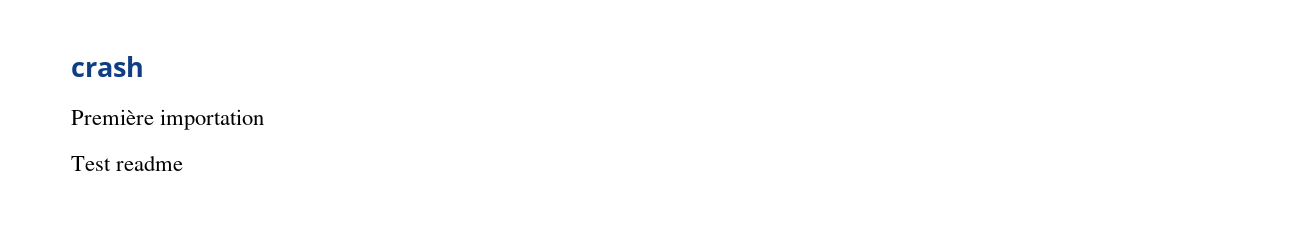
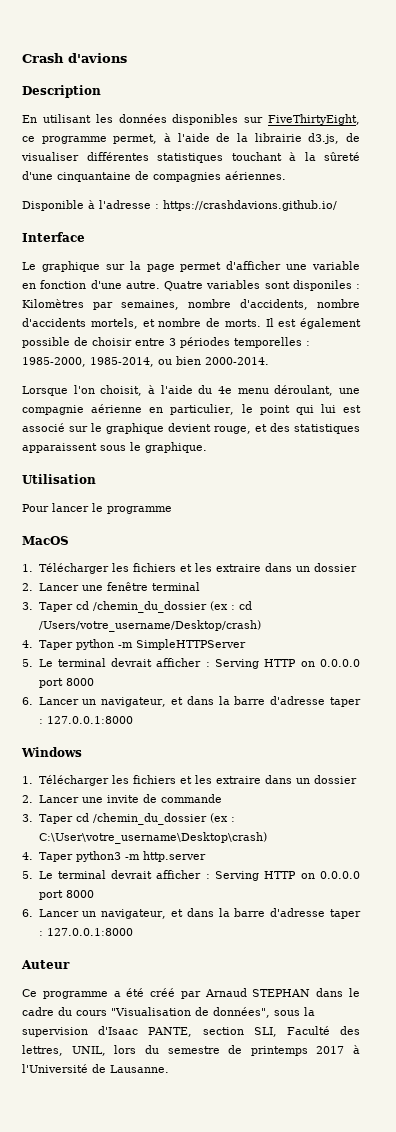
[71,56,144,77] [71,109,265,130] [71,155,184,171] crash // Première importation // Test readme -> [22,53,127,63] [22,85,101,98] [22,114,360,125] [22,133,360,144] [21,152,360,163] [22,171,286,182] [22,200,337,211] [22,232,85,242] [22,261,360,272] [22,280,360,291] [22,299,360,310] [22,318,361,329] [22,337,310,348] [22,356,269,367] [22,385,360,396] [22,404,361,415] [22,423,360,434] [22,442,207,453] [22,474,96,484] [22,503,172,514] [22,536,69,545] [22,563,357,574] [22,582,200,591] [22,601,252,613] [38,620,261,632] [22,639,246,650] [22,658,360,669] [38,678,94,688] [22,696,361,707] [38,716,133,724] [21,747,82,757] [22,775,357,786] [22,794,222,803] [22,813,235,825] [38,832,267,844] [22,851,206,862] [22,870,360,881] [38,890,94,900] [22,908,361,919] [38,928,133,936] [21,960,70,969] [22,988,360,999] [22,1007,315,1018] [22,1026,360,1037] [22,1045,360,1056] [22,1064,169,1073] Crash d'avions // Description // En utilisant les données disponibles sur FiveThirtyEight, ce programme permet, à l'aide de la librairie d3.js, de visualiser différentes statistiques touchant à la sûreté d'une cinquantaine de compagnies aériennes. // Disponible à l'adresse : https://crashdavions.github.io/ // Interface // Le graphique sur la page permet d'afficher une variable en fonction d'une autre. Quatre variables sont disponiles : Kilomètres par semaines, nombre d'accidents, nombre d'accidents mortels, et nombre de morts. Il est également possible de choisir entre 3 périodes temporelles : 1985-2000, 1985-2014, ou bien 2000-2014. // Lorsque l'on choisit, à l'aide du 4e menu déroulant, une compagnie aérienne en particulier, le point qui lui est associé sur le graphique devient rouge, et des statistiques apparaissent sous le graphique. // Utilisation // Pour lancer le programme // MacOS // 1. Télécharger les fichiers et les extraire dans un dossier // 2. Lancer une fenêtre terminal // 3. Taper cd /chemin_du_dossier (ex : cd /Users/votre_username/Desktop/crash) // 4. Taper python -m SimpleHTTPServer // 5. Le terminal devrait afficher : Serving HTTP on 0.0.0.0 port 8000 // 6. Lancer un navigateur, et dans la barre d'adresse taper : 127.0.0.1:8000 // Windows // 1. Télécharger les fichiers et les extraire dans un dossier // 2. Lancer une invite de commande // 3. Taper cd /chemin_du_dossier (ex : C:\User\votre_username\Desktop\crash) // 4. Taper python3 -m http.server // 5. Le terminal devrait afficher : Serving HTTP on 0.0.0.0 port 8000 // 6. Lancer un navigateur, et dans la barre d'adresse taper : 127.0.0.1:8000 // Auteur // Ce programme a été créé par Arnaud STEPHAN dans le cadre du cours "Visualisation de données", sous la supervision d'Isaac PANTE, section SLI, Faculté des lettres, UNIL, lors du semestre de printemps 2017 à l'Université de Lausanne.

